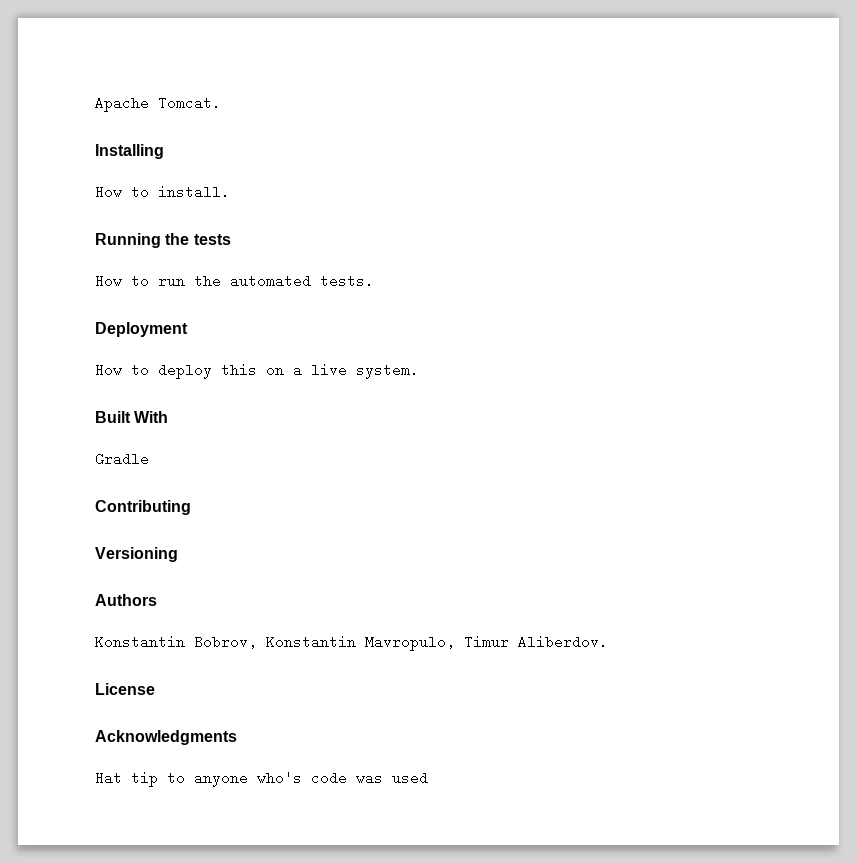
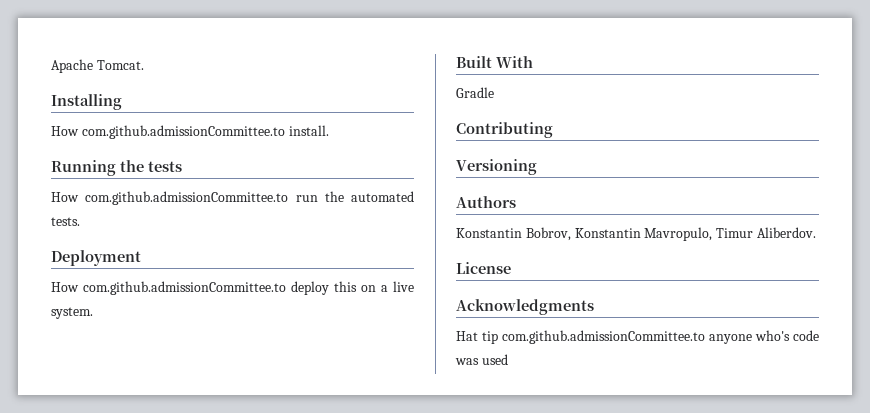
[131,187,149,197] to -> [81,125,285,139] com.github.admissionCommittee.to
[131,276,149,286] to -> [85,191,289,205] com.github.admissionCommittee.to
[131,365,149,375] to -> [83,281,286,295] com.github.admissionCommittee.to
[167,773,185,783] to -> [502,330,705,344] com.github.admissionCommittee.to

